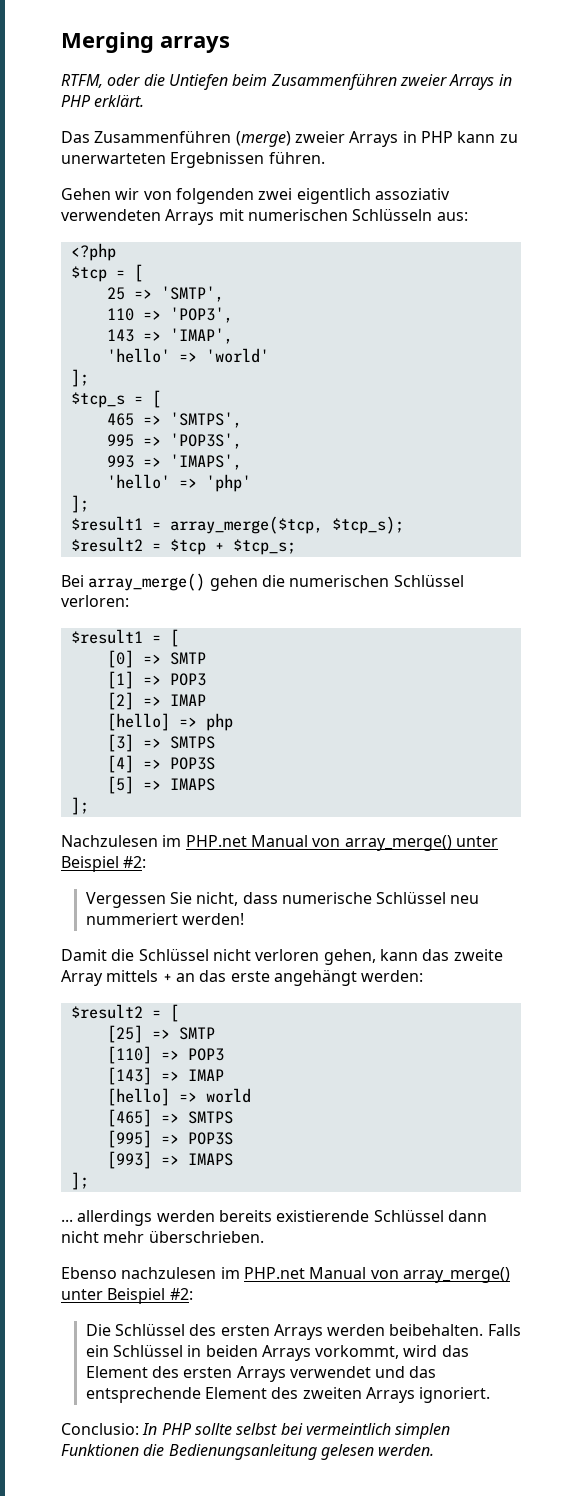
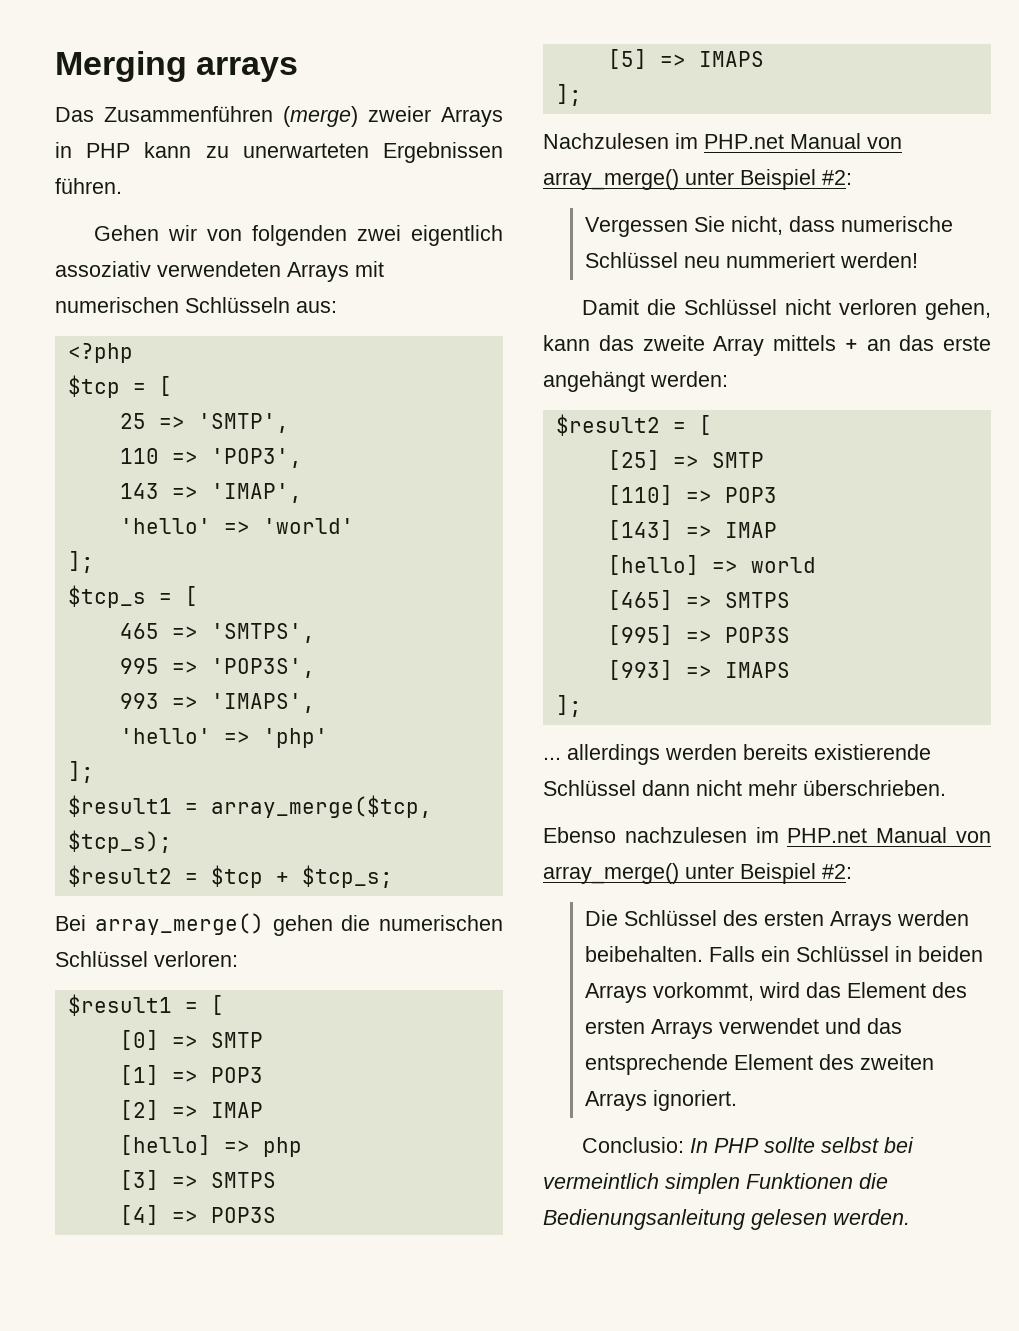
[61,73,512,90] [61,94,145,107] // RTFM, oder die Untiefen beim Zusammenführen zweier Arrays in PHP erklärt. -> (299, 69) none

